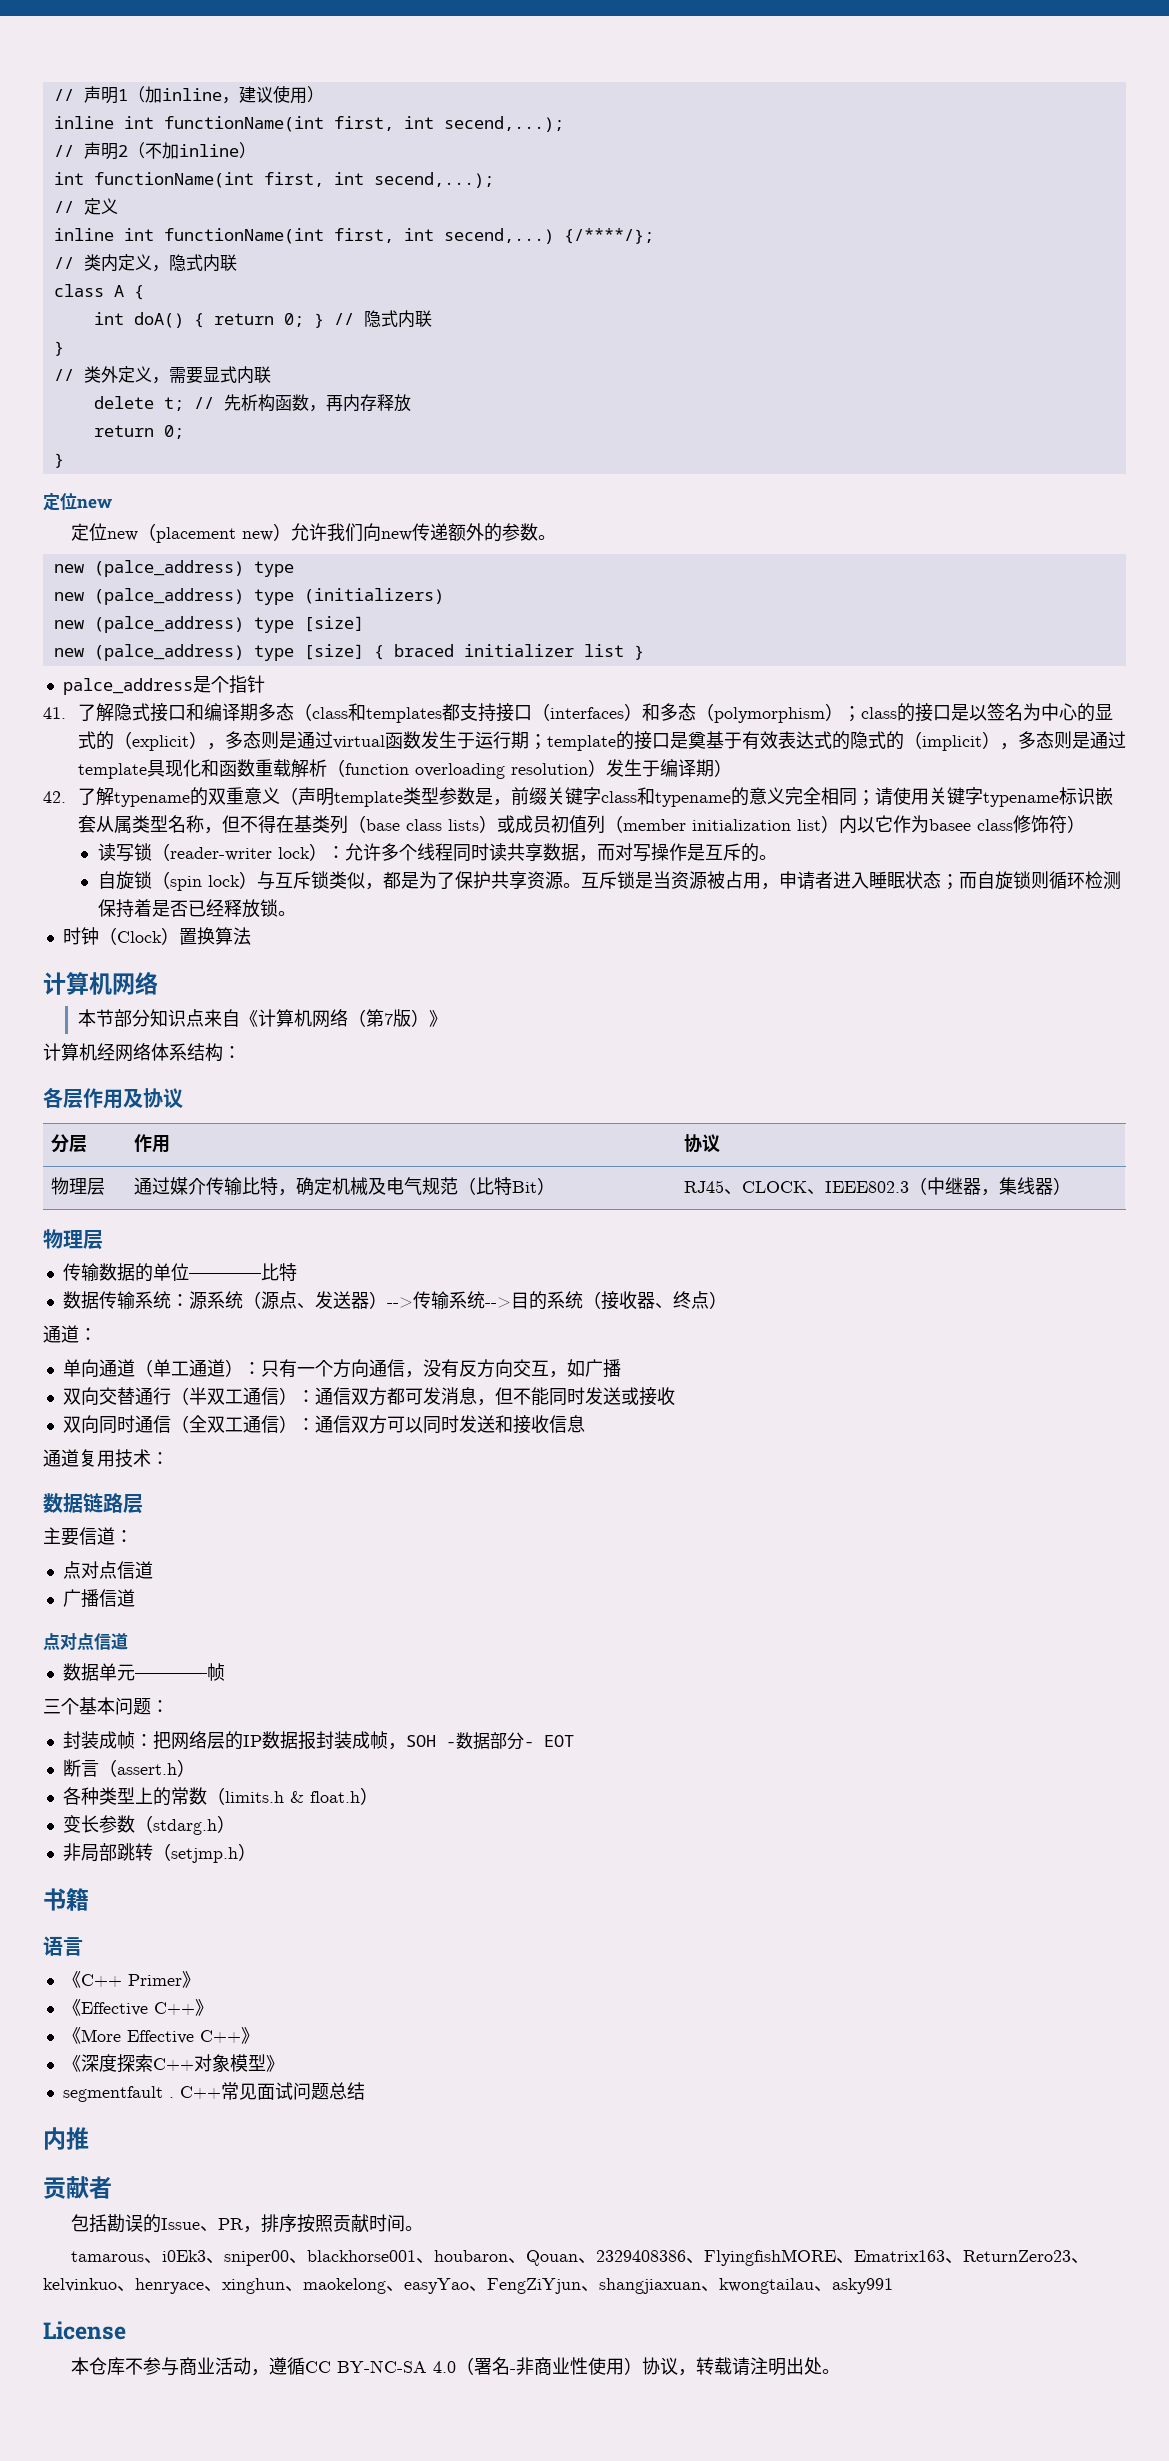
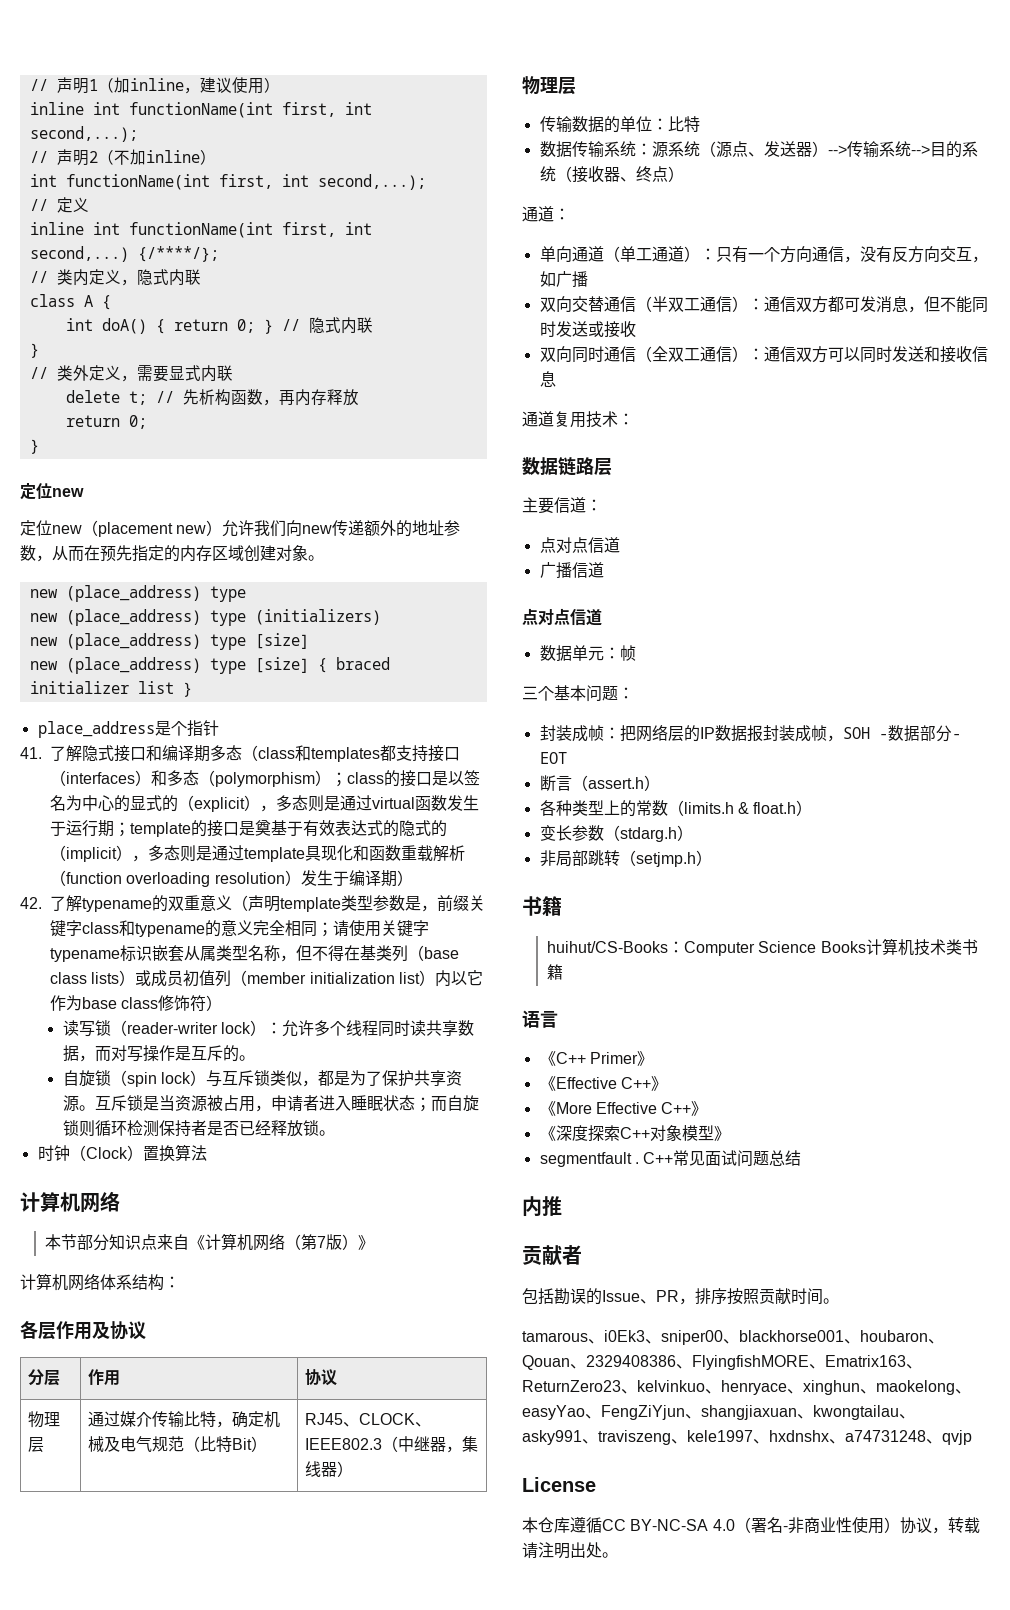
[443,116,564,132] secend,...); -> [29,126,138,142] second,...);
[373,172,494,188] secend,...); -> [317,174,426,190] second,...);
[443,228,554,244] secend,...) -> [29,246,129,262] second,...)
[502,523,539,541] 参数 -> [412,520,461,536] [20,545,308,562] 地址参数，从而在预先指定的内存区域创建对象
[93,560,244,577] (palce_address) -> [65,585,201,602] (place_address)
[93,588,244,605] (palce_address) -> [65,609,201,626] (place_address)
[93,616,244,633] (palce_address) -> [65,633,201,650] (place_address)
[93,644,244,661] (palce_address) -> [65,657,201,674] (place_address)
[62,678,193,695] palce_address -> [37,721,155,738] place_address
[928,819,971,831] basee -> [82,997,117,1009] base
[133,899,152,917] 着 -> [190,1120,207,1136] 者
[97,1043,115,1061] 经 -> (68, 1282) none
[188,1273,261,1279] ———— -> [651,118,668,130] ：
[152,1387,171,1405] 行 -> [619,296,636,312] 信
[134,1673,207,1679] ———— -> [603,647,620,659] ：
(89, 1899) none -> [546,938,978,956] [546,964,563,980] // huihut/CS-Books：Computer Science Books计算机技术类书籍
(893, 2286) none -> [582,1430,972,1445] 、traviszeng、kele1997、hxdnshx、a74731248、qvjp
[125,2357,270,2376] 不参与商业活动， -> (570, 1525) none

